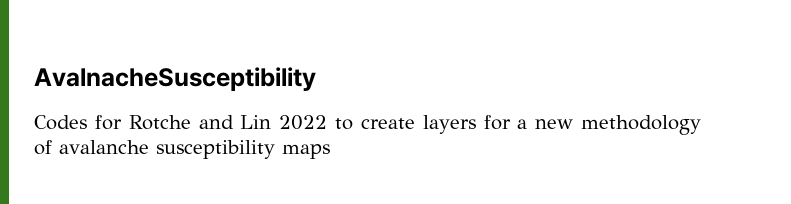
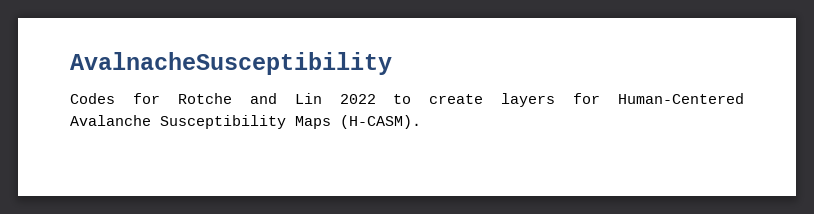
[517,115,701,135] [34,140,330,159] a new methodology of avalanche susceptibility maps -> [617,93,744,104] [70,115,421,129] Human-Centered Avalanche Susceptibility Maps (H-CASM).

